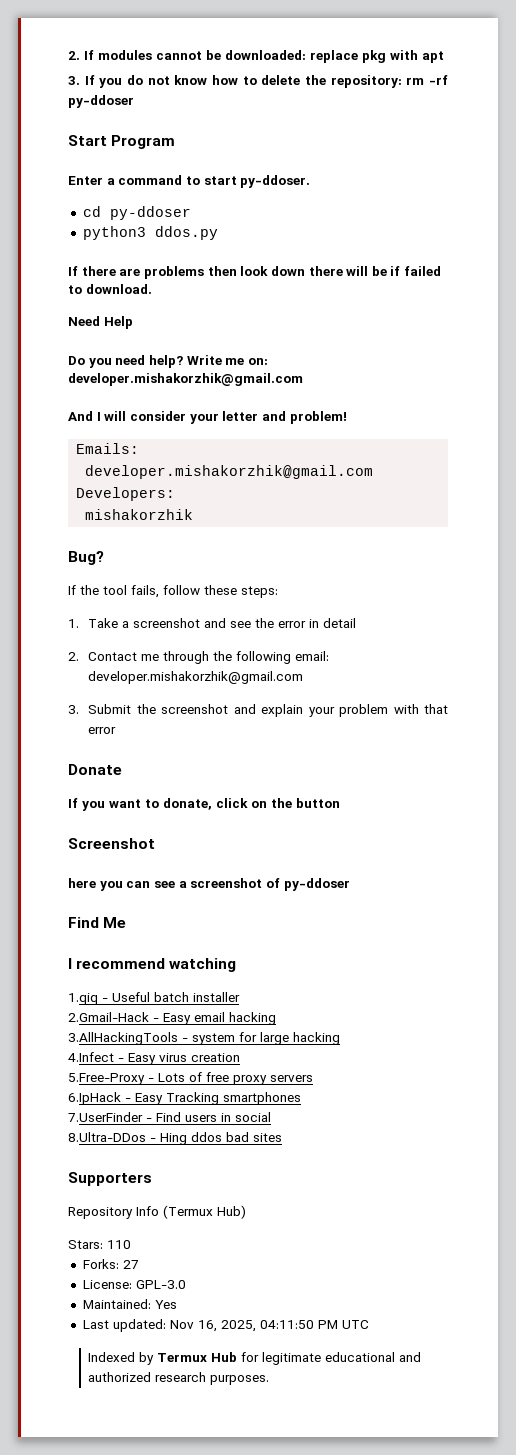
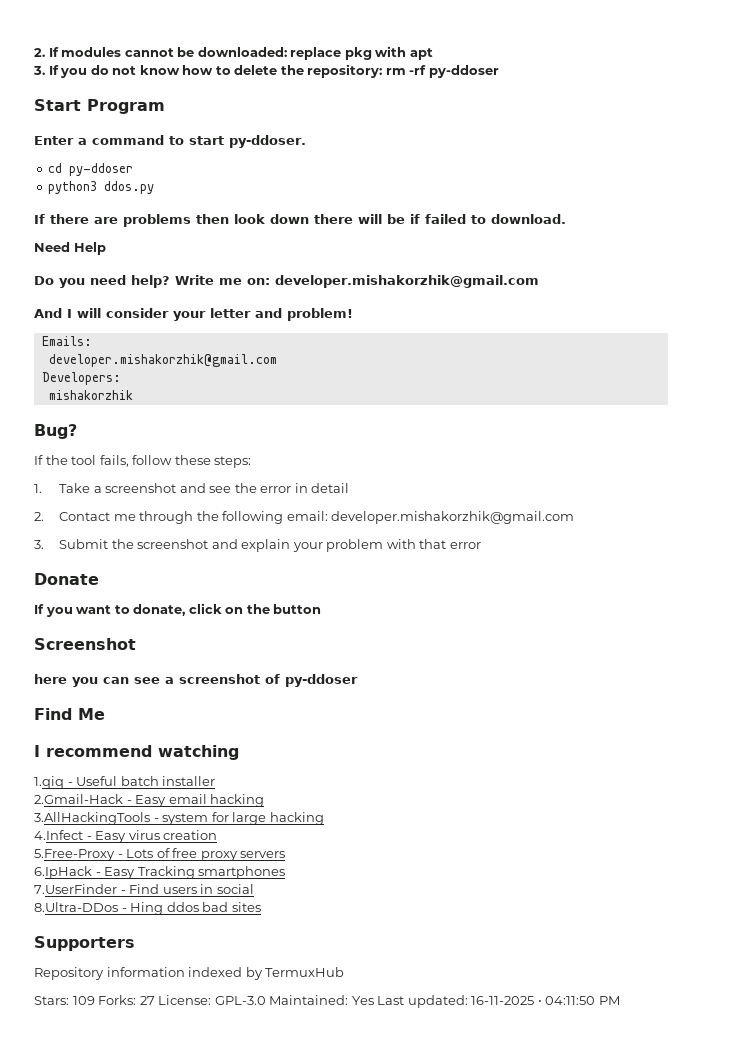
[136,1205,246,1219] Info (Termux Hub) -> [106,967,345,980] information indexed by TermuxHub
[107,1240,131,1249] 110 // -> [72,996,95,1005] 109
(139, 1264) // -> (155, 1000) none
(186, 1284) // -> (266, 1000) none
(177, 1304) // -> (374, 1000) none
[169,1320,369,1332] [88,1352,422,1365] [88,1372,270,1385] Nov 16, 2025, 04:11:50 PM UTC // Indexed by Termux Hub for legitimate educational and authorized research purposes. -> [471,996,620,1005] 16-11-2025 • 04:11:50 PM

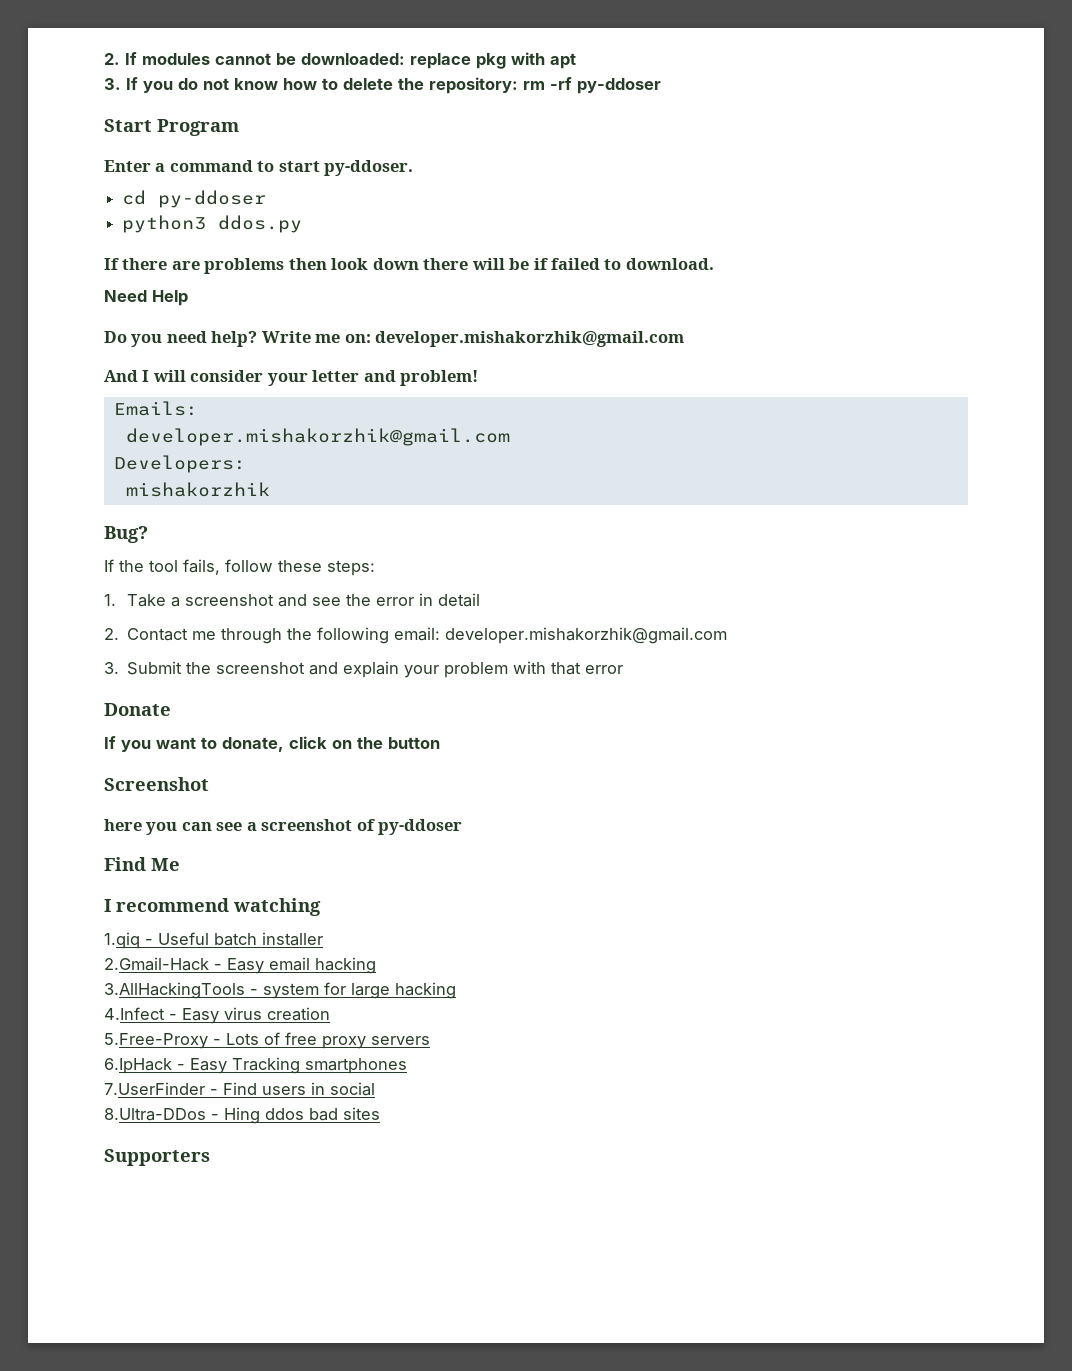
[34,967,345,980] [34,995,620,1008] // Repository information indexed by TermuxHub // Stars: 109 Forks: 27 License: GPL-3.0 Maintained: Yes Last updated: 16-11-2025 • 04:11:50 PM -> (210, 1157) none

